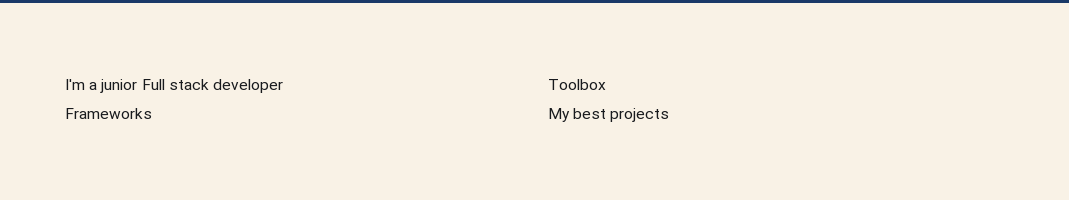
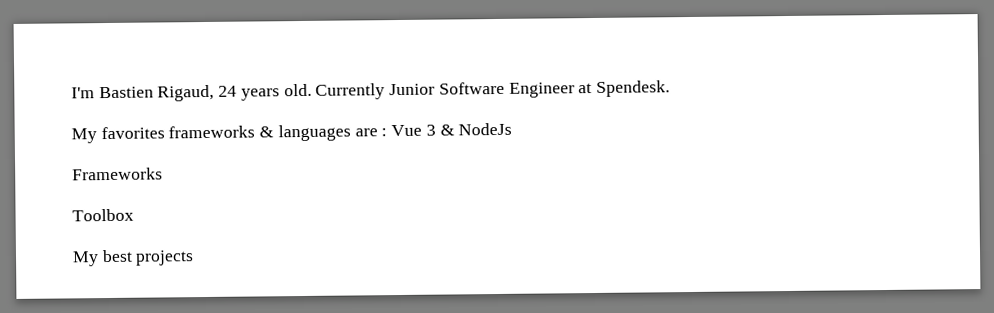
[89,79,283,93] a junior Full stack developer -> [98,80,670,102] [71,122,513,144] Bastien Rigaud, 24 years old. Currently Junior Software Engineer at Spendesk. // My favorites frameworks & languages are : Vue 3 & NodeJs

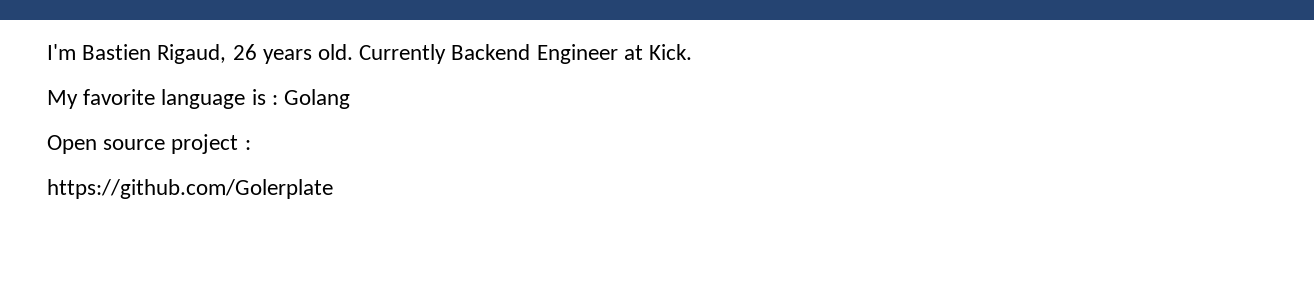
[218,85,238,97] 24 -> [232,44,257,60] 26
[389,81,505,96] Junior Software -> [451,44,531,60] Backend
[595,80,670,97] [71,122,513,144] [72,167,163,181] [72,208,134,222] [72,249,195,267] Spendesk. // My favorites frameworks & languages are : Vue 3 & NodeJs // Frameworks // Toolbox // My best projects -> [649,44,693,60] [47,89,351,109] [47,134,251,154] [47,179,333,199] Kick. // My favorite language is : Golang // Open source project : // https://github.com/Golerplate

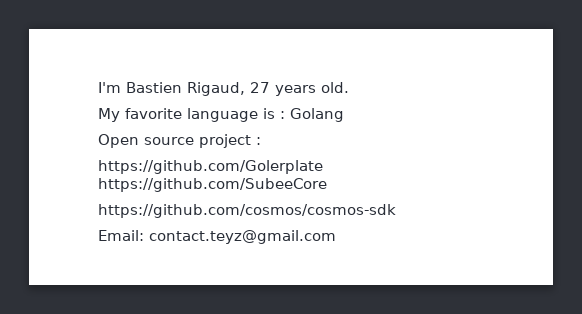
[232,44,257,60] 26 -> [250,82,270,93] 27
[359,44,693,64] Currently Backend Engineer at Kick. -> (349, 87) none
(333, 189) none -> [98,178,327,192] [98,204,396,218] [98,230,336,244] https://github.com/SubeeCore // https://github.com/cosmos/cosmos-sdk // Email: contact.teyz@gmail.com

